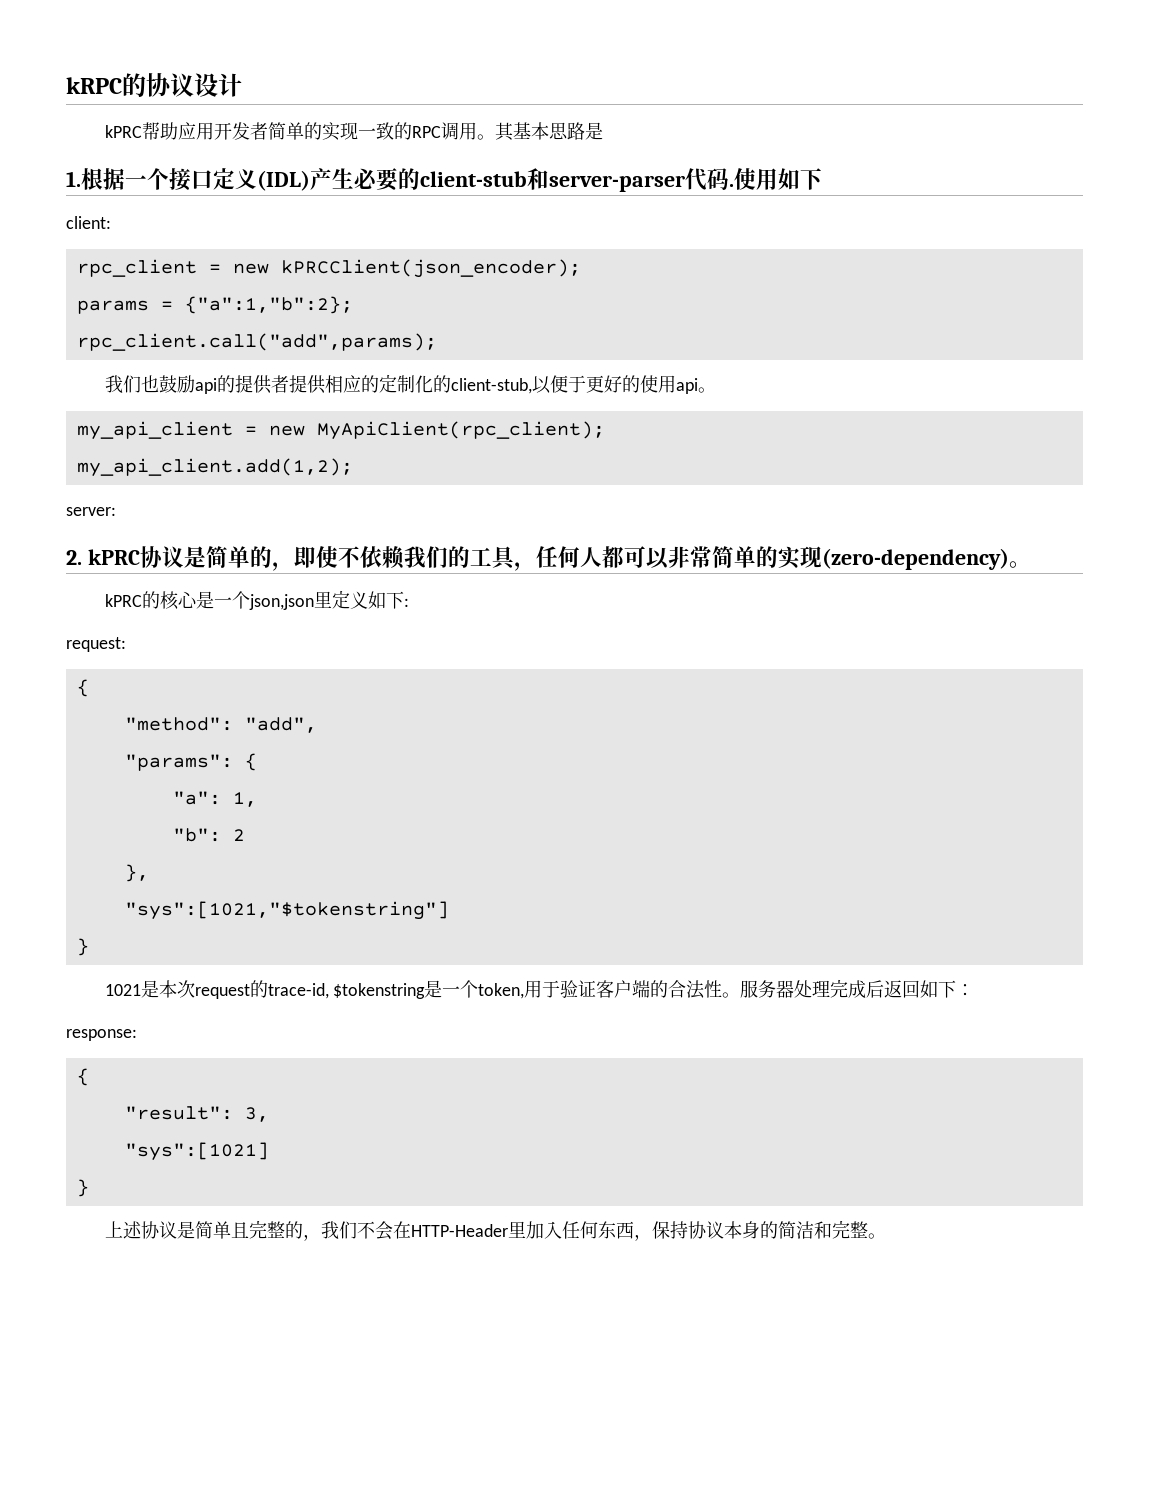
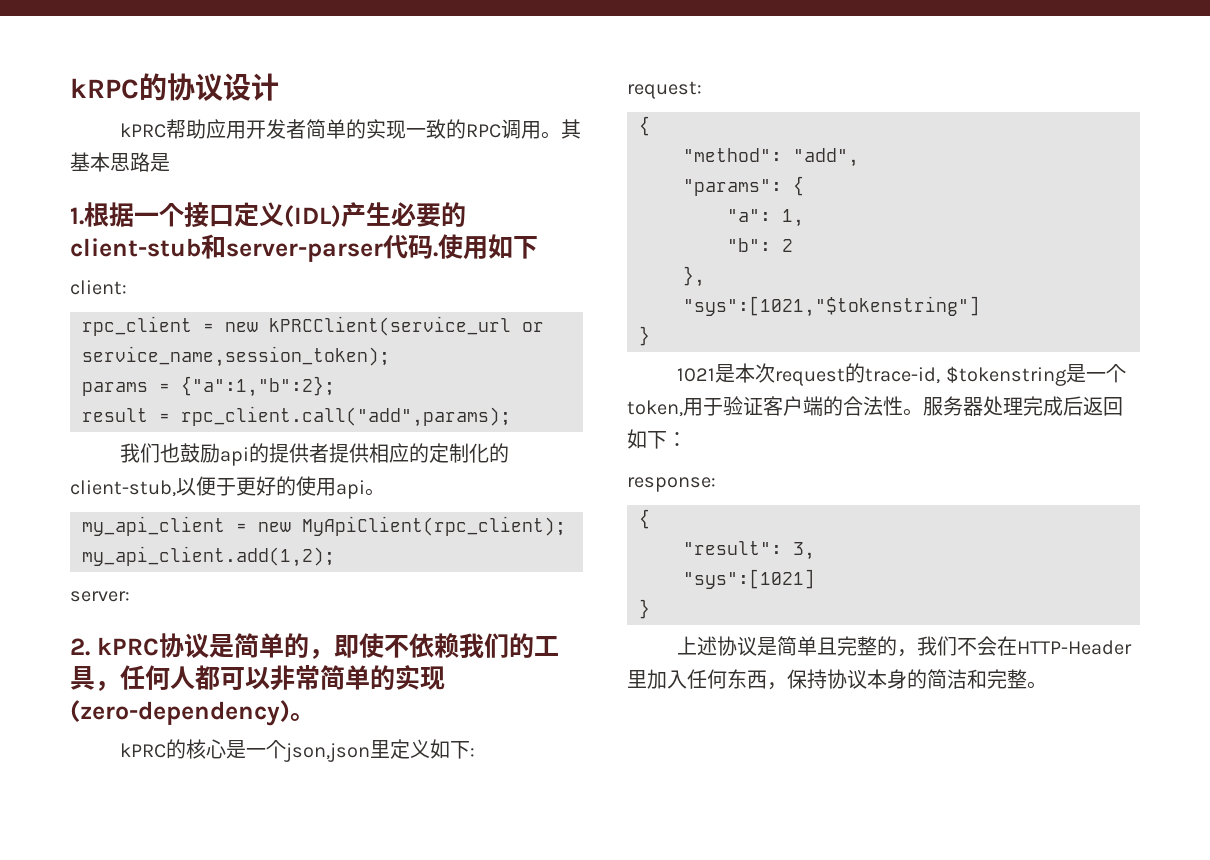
[280,259,581,278] kPRCClient(json_encoder); -> [269,316,544,336] [82,346,390,367] kPRCClient(service_url or service_name,session_token);
(353, 305) none -> [82,408,170,422] result =

